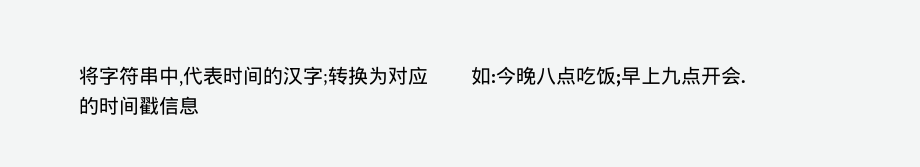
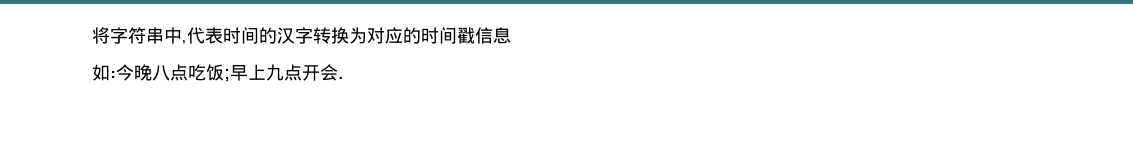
[323,74,328,86] ; -> (314, 35) none

